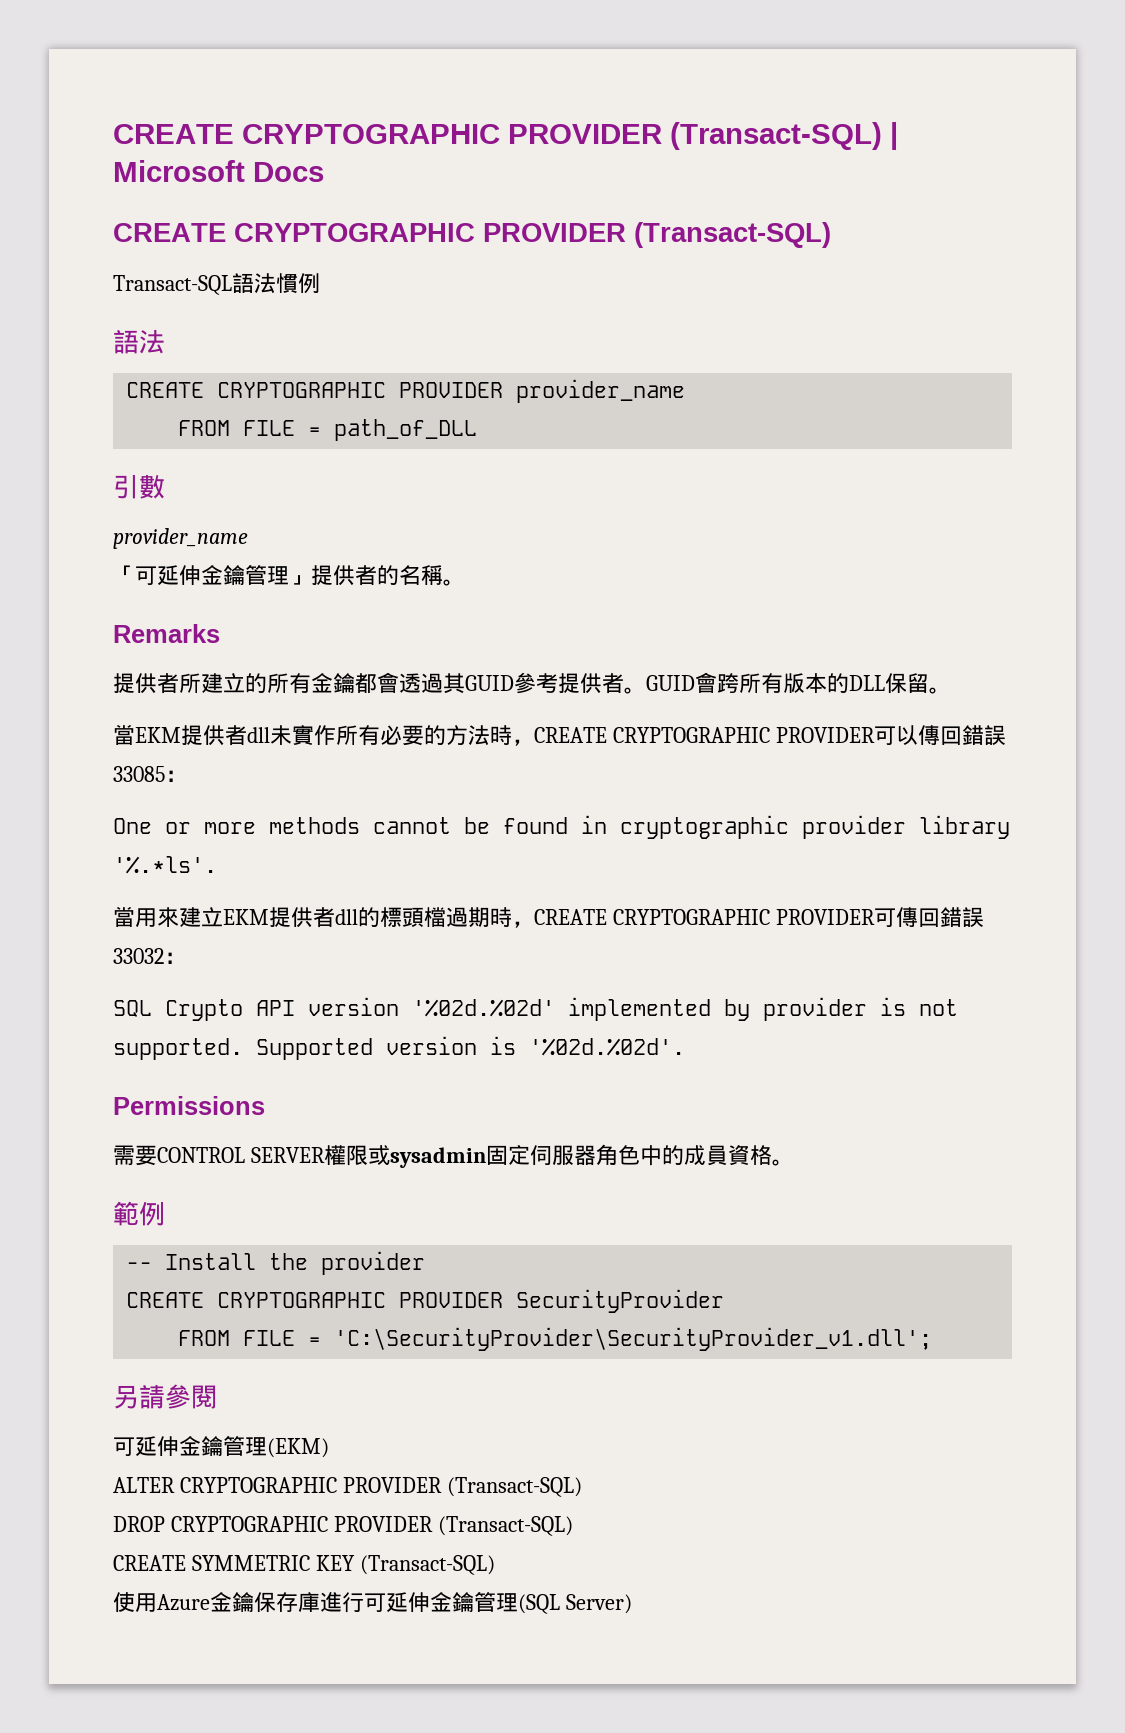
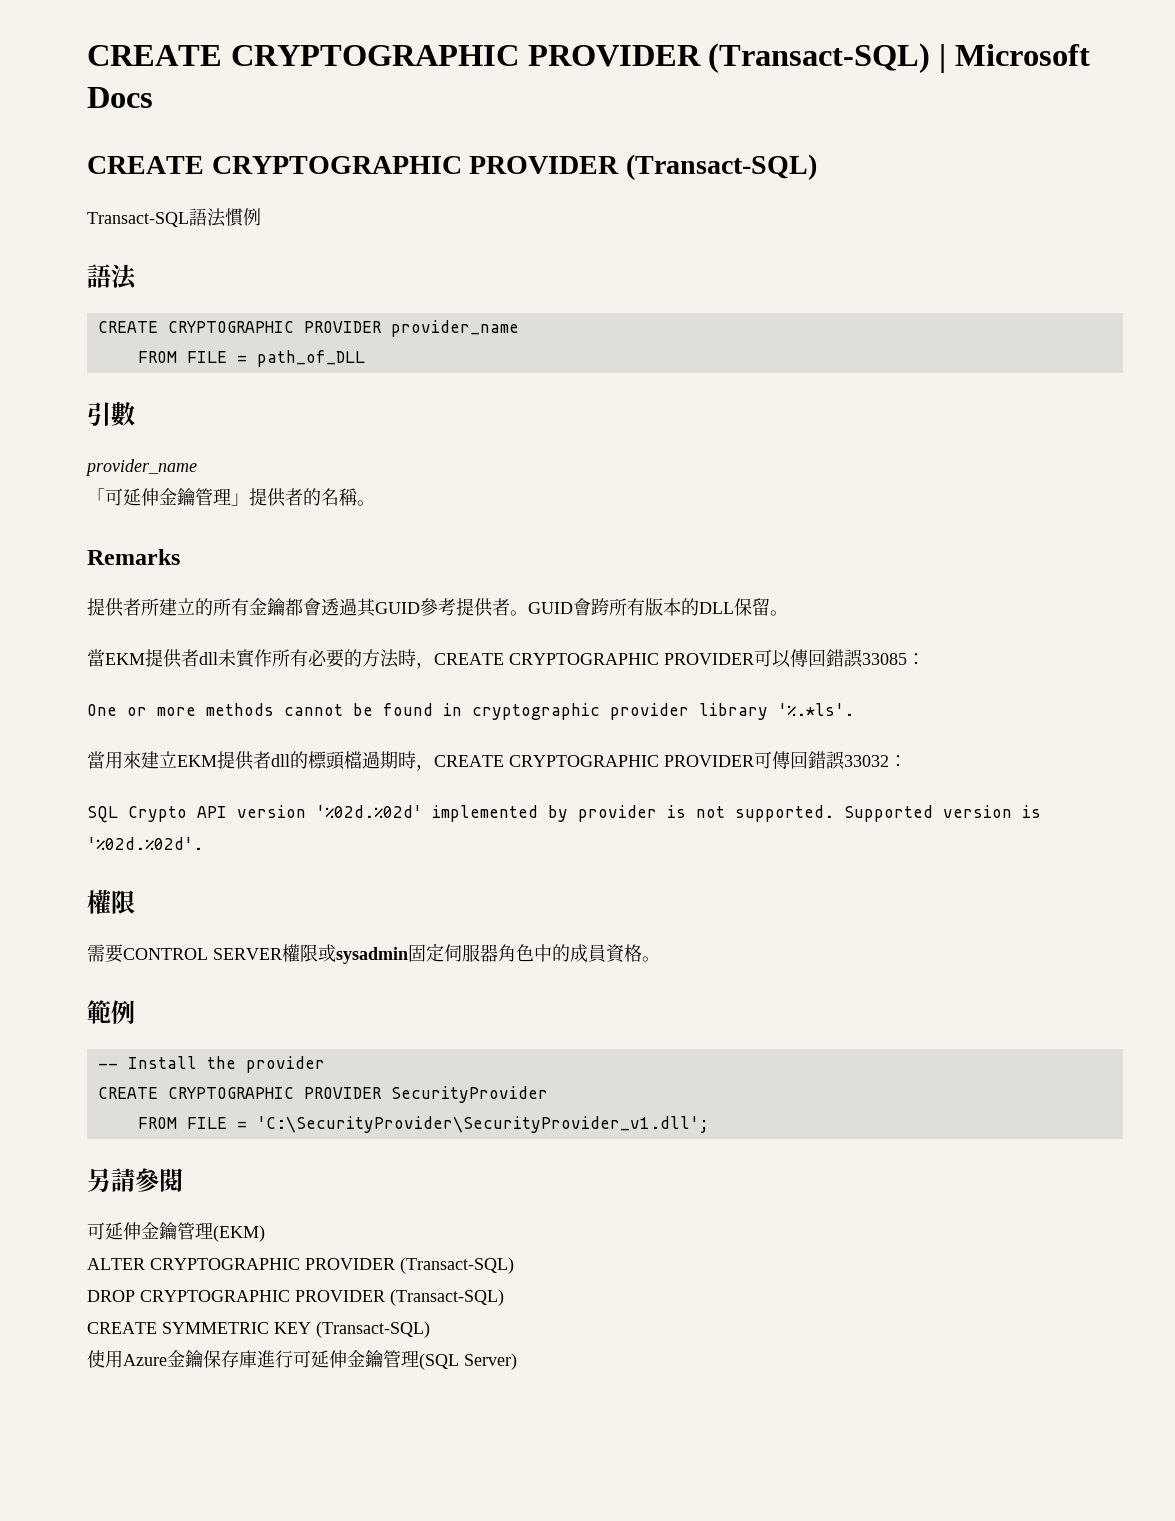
[113,1096,265,1115] Permissions -> [87,890,135,914] 權限

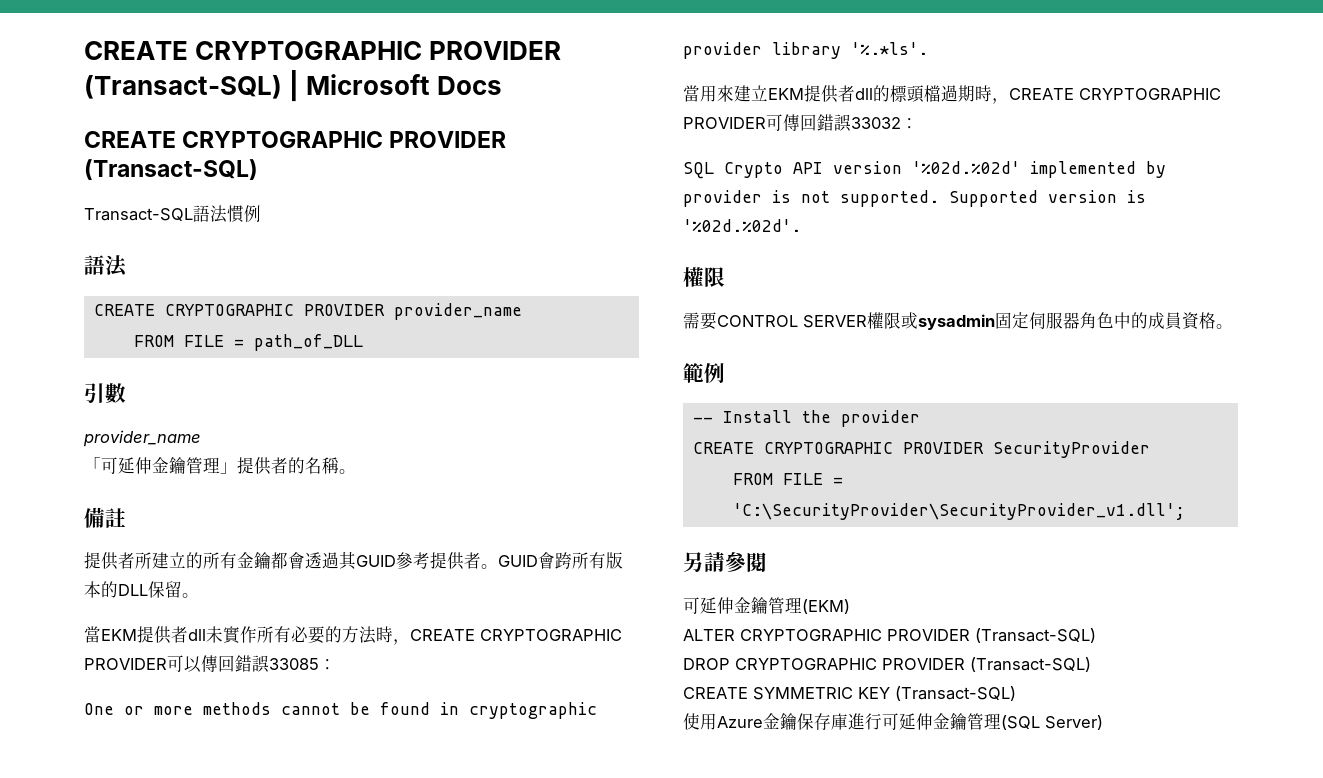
[87,549,180,565] Remarks -> [84,507,126,528] 備註

